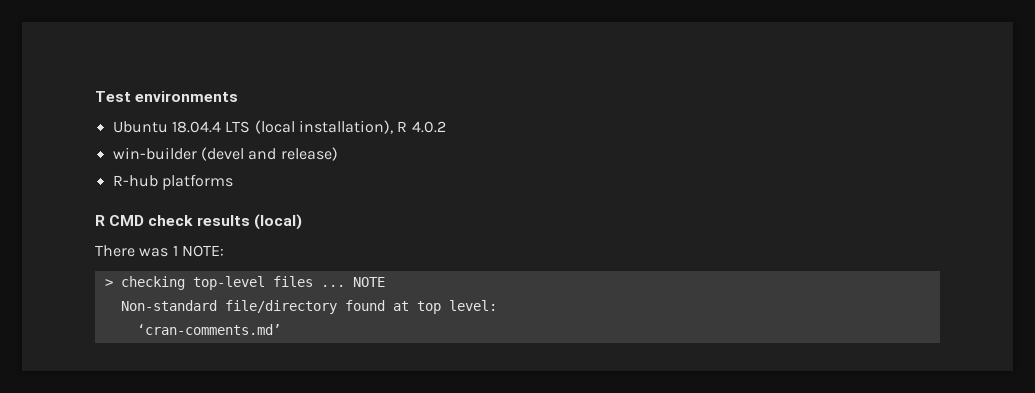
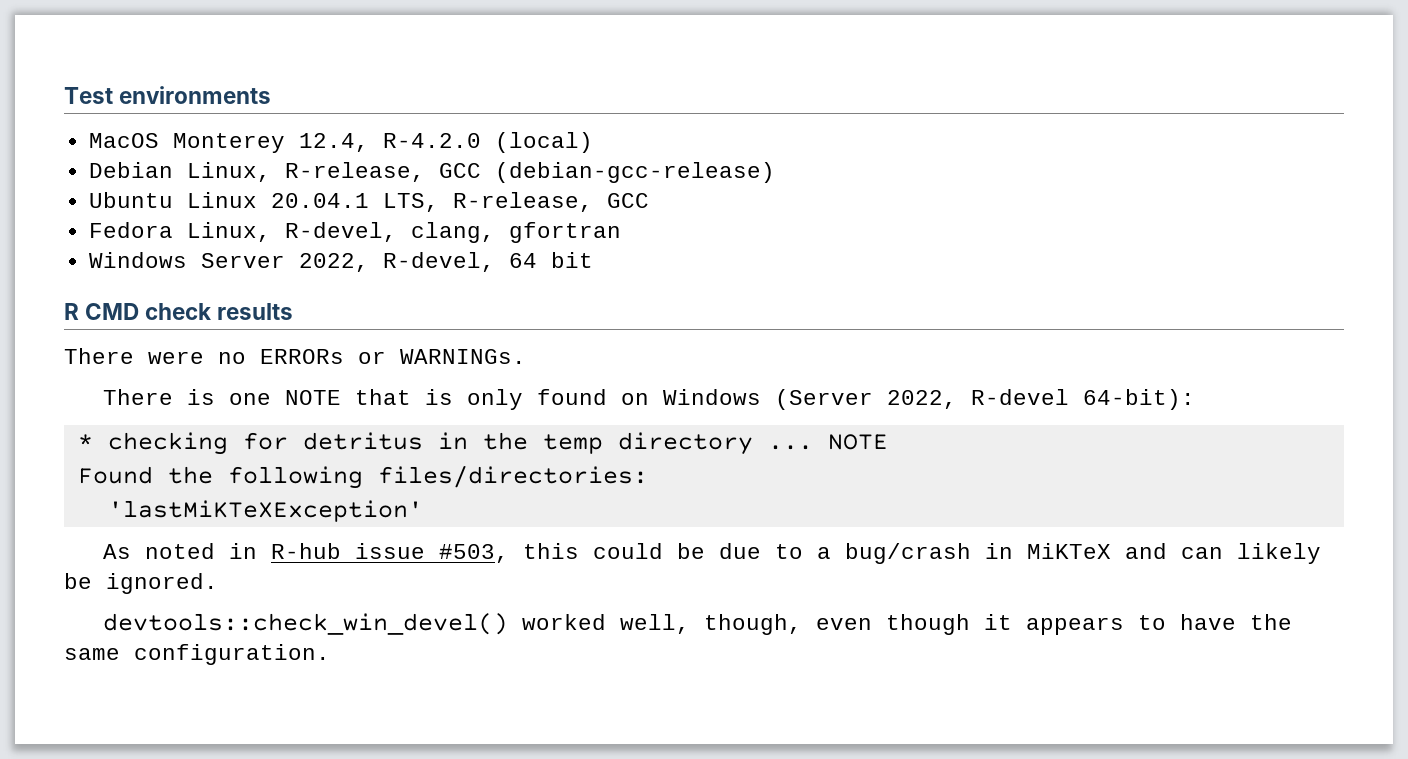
[112,120,446,134] [112,147,338,161] [112,174,233,190] Ubuntu 18.04.4 LTS (local installation), R 4.0.2 // win-builder (devel and release) // R-hub platforms -> [88,132,593,153] [88,162,775,183] [88,192,649,212] [88,222,621,243] [88,252,593,272] MacOS Monterey 12.4, R-4.2.0 (local) // Debian Linux, R-release, GCC (debian-gcc-release) // Ubuntu Linux 20.04.1 LTS, R-release, GCC // Fedora Linux, R-devel, clang, gfortran // Windows Server 2022, R-devel, 64 bit
[253,214,302,230] [95,245,224,257] [104,276,385,290] [120,300,497,314] [136,324,281,335] (local) // There was 1 NOTE: // > checking top-level files ... NOTE // Non-standard file/directory found at top level: // ‘cran-comments.md’ -> [64,348,526,364] [103,389,1196,410] [77,432,888,455] [77,465,648,489] [107,500,423,522] [103,543,1322,564] [64,573,218,594] [103,613,1293,635] [64,644,330,665] // There were no ERRORs or WARNINGs. // There is one NOTE that is only found on Windows (Server 2022, R-devel 64-bit): // * checking for detritus in the temp directory ... NOTE // Found the following files/directories: // 'lastMiKTeXException' // As noted in R-hub issue #503, this could be due to a bug/crash in MiKTeX and can likely be ignored. // devtools::check_win_devel() worked well, though, even though it appears to have the same configuration.

